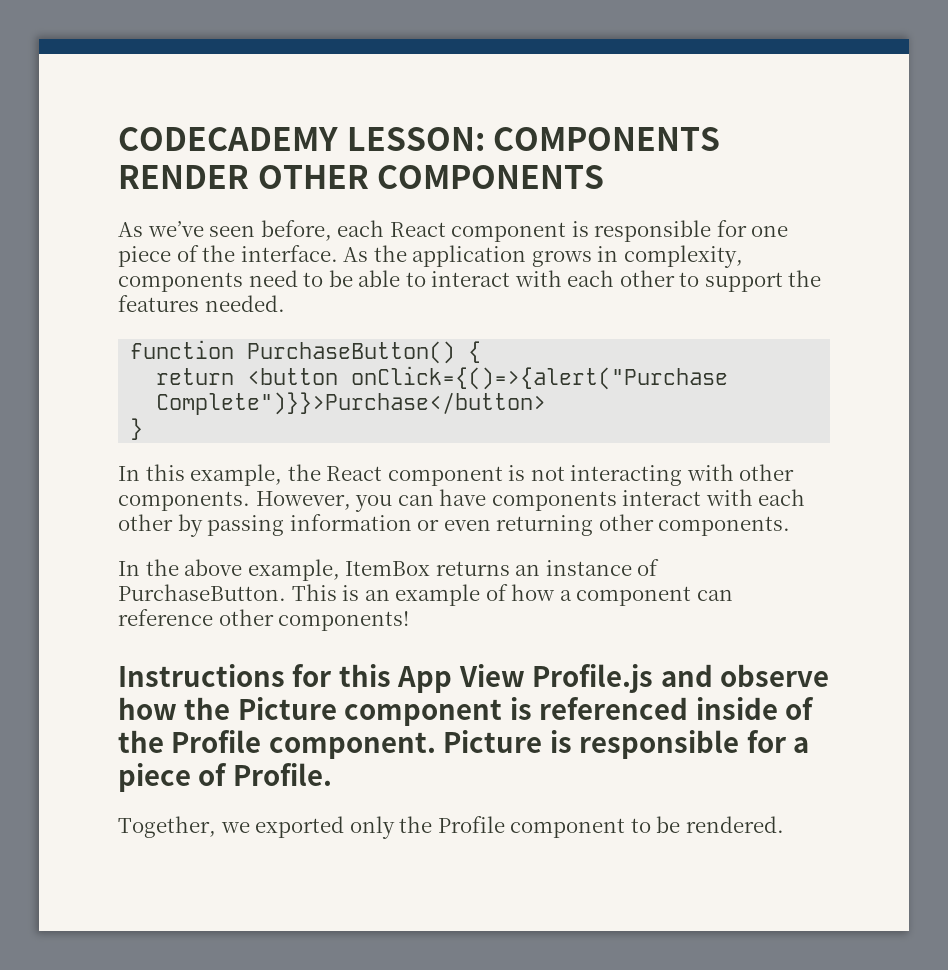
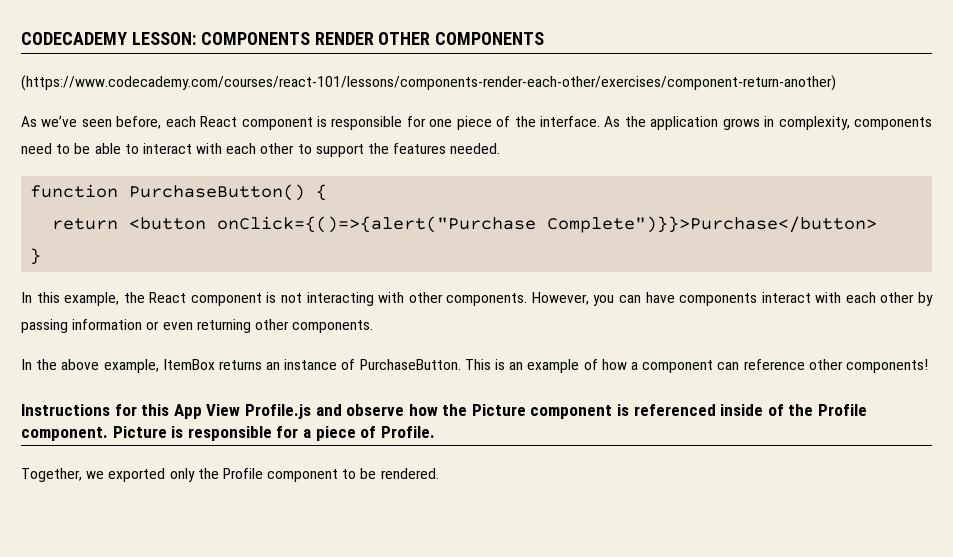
(605, 177) none -> [21,75,836,91] // (https://www.codecademy.com/courses/react-101/lessons/components-render-each-other/exercises/component-return-another)

